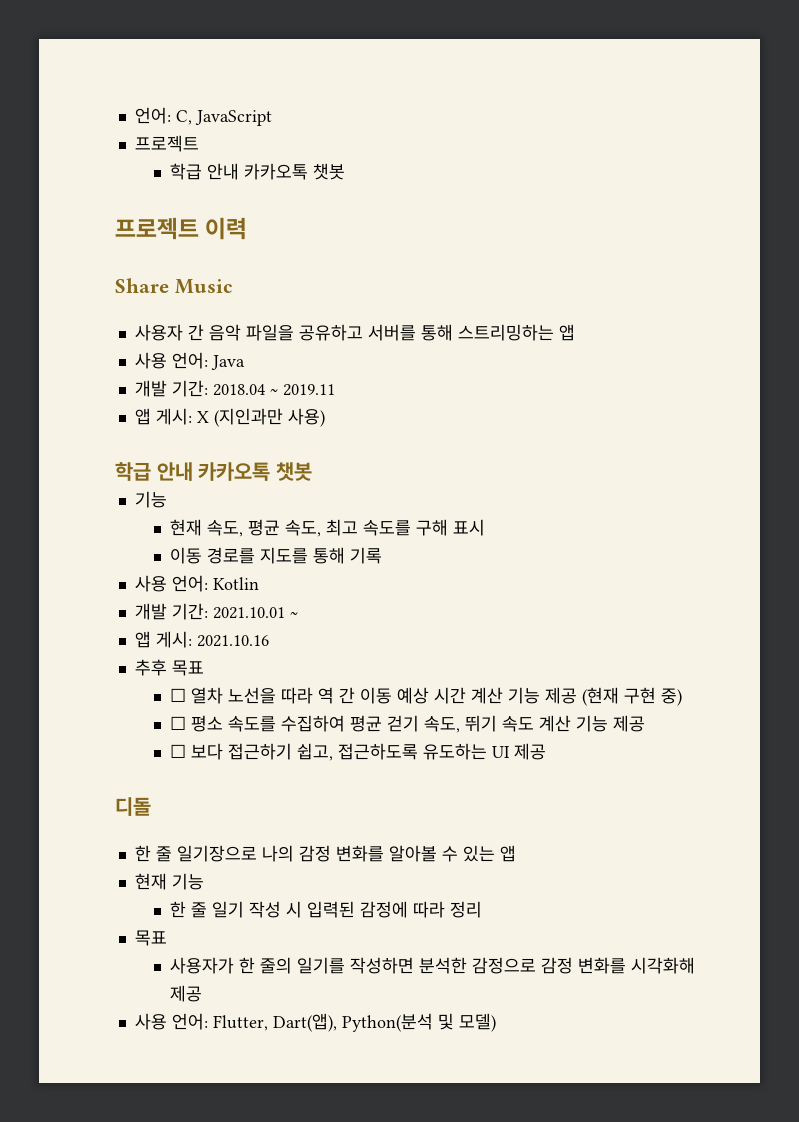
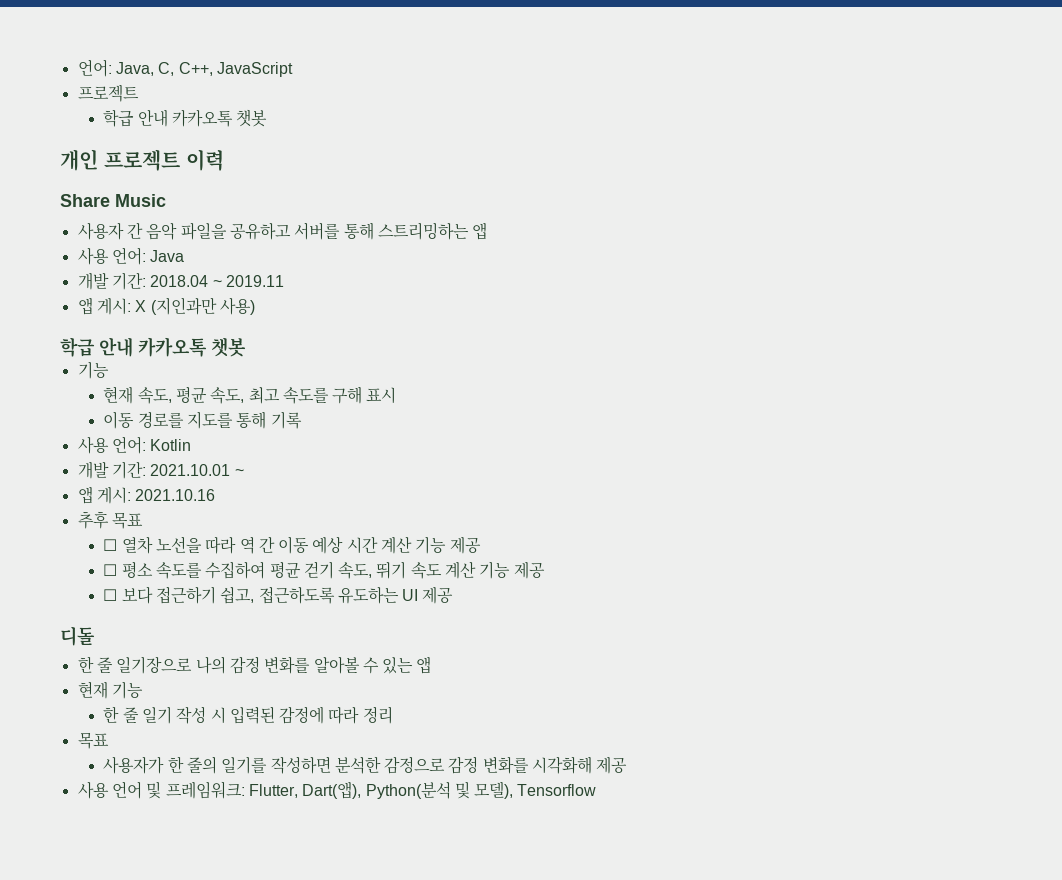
[134,107,192,125] 언어: C, -> [77,59,213,77] 언어: Java, C, C++,
(345, 171) none -> [60,149,98,171] 개인
[581,687,682,706] (현재 구현 중) -> (481, 545) none
[171,1013,208,1030] 언어: -> [111,781,245,799] 언어 및 프레임워크:
[458,1013,496,1032] 모델) -> [474,781,597,799] 모델), Tensorflow

